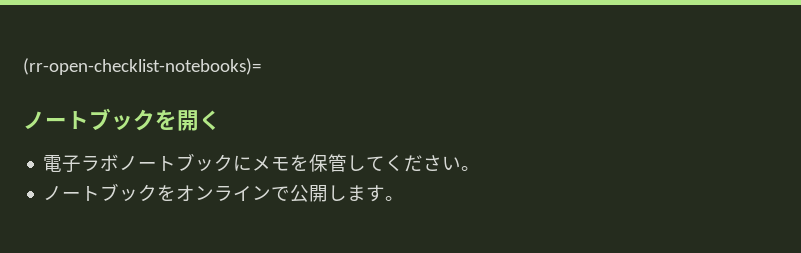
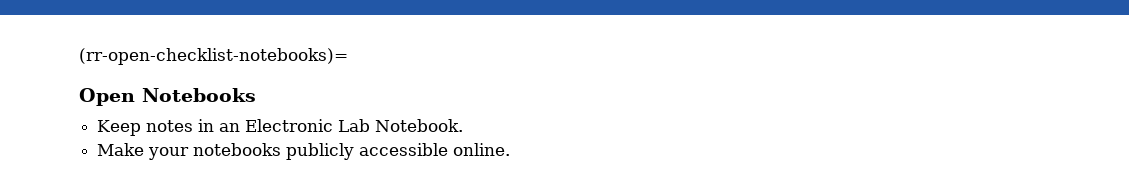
[23,108,221,131] [43,153,481,173] [43,183,405,202] ノートブックを開く // 電子ラボノートブックにメモを保管してください。 // ノートブックをオンラインで公開します。 -> [79,88,256,106] [97,119,464,136] [97,143,511,160] Open Notebooks // Keep notes in an Electronic Lab Notebook. // Make your notebooks publicly accessible online.

